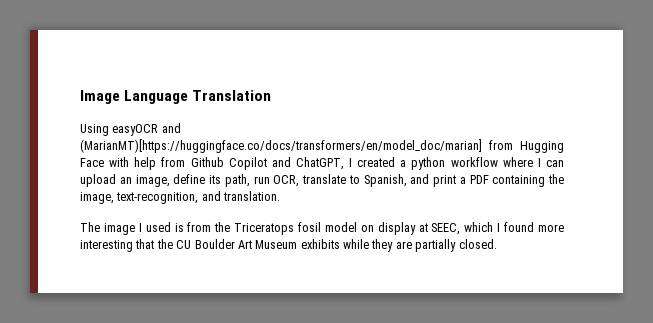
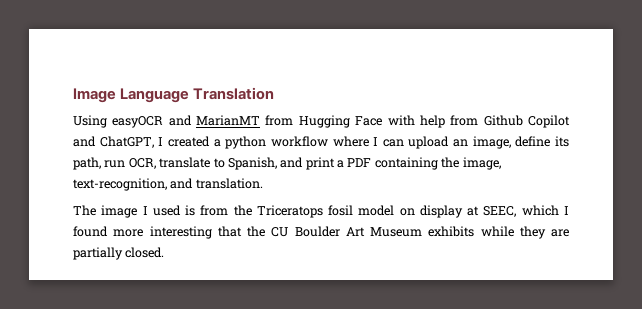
[80,139,482,153] (MarianMT)[https://huggingface.co/docs/transformers/en/model_doc/marian] -> [196,115,261,126] MarianMT

